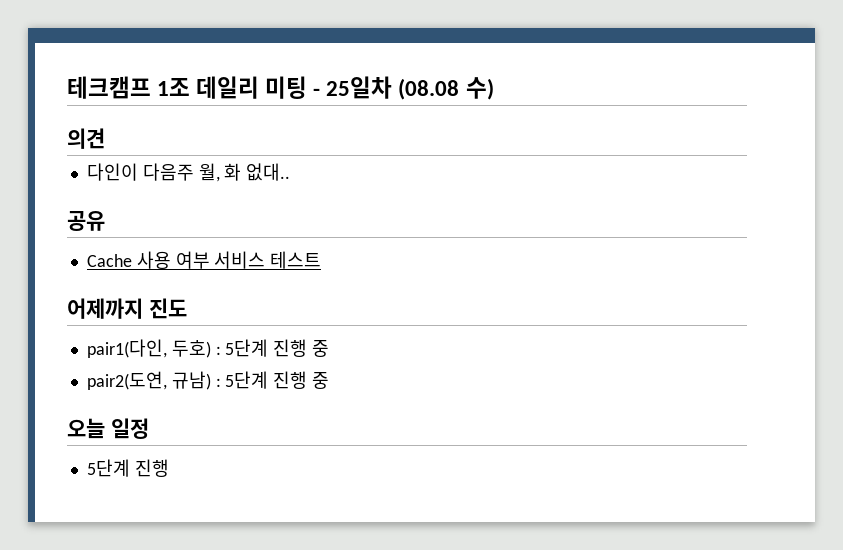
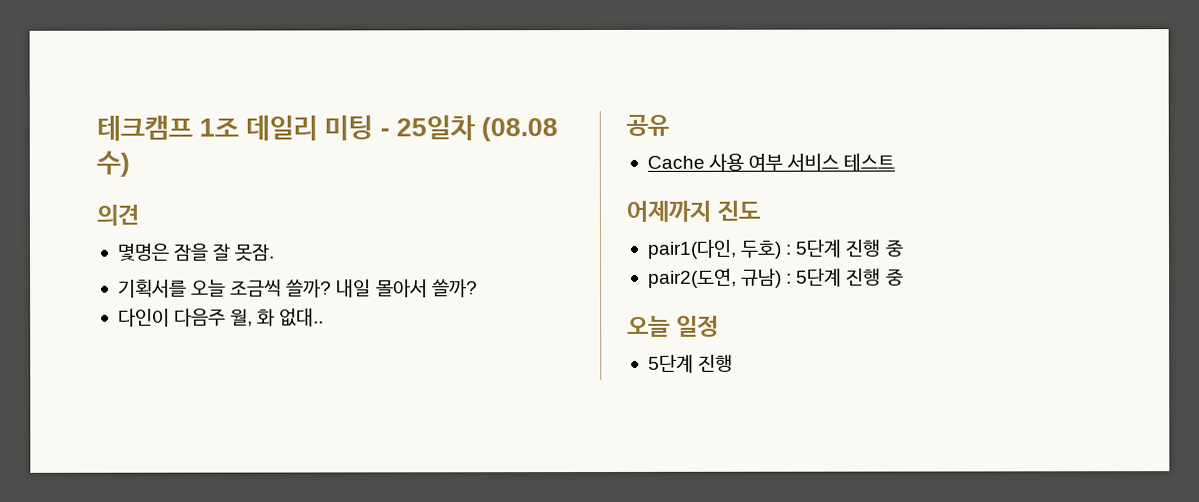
(105, 138) none -> [116,243,276,262] [117,279,478,298] // 몇명은 잠을 잘 못잠. // 기획서를 오늘 조금씩 쓸까? 내일 몰아서 쓸까?

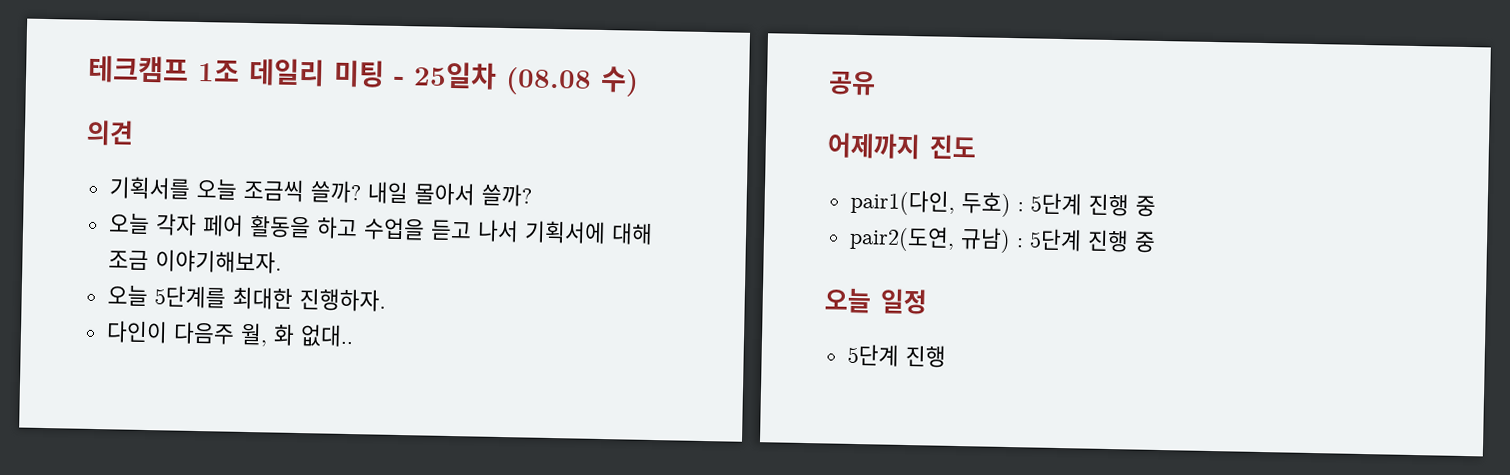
[116,243,276,262] // 몇명은 잠을 잘 못잠. -> (134, 132) none
(478, 288) none -> [107,213,653,245] [107,249,282,274] [106,285,386,312] // 오늘 각자 페어 활동을 하고 수업을 듣고 나서 기획서에 대해 조금 이야기해보자. // 오늘 5단계를 최대한 진행하자.
[646,153,896,172] // Cache 사용 여부 서비스 테스트 -> (876, 83) none

